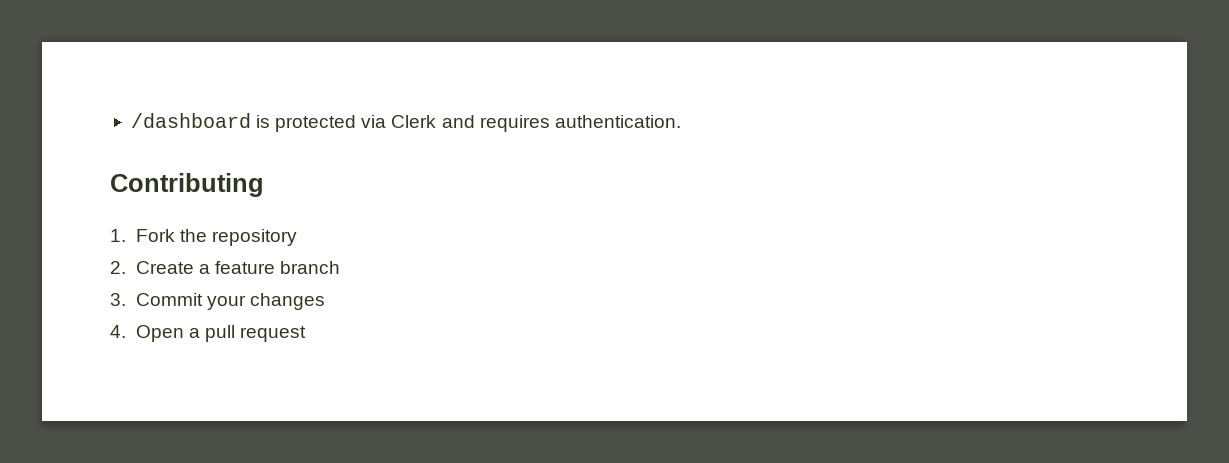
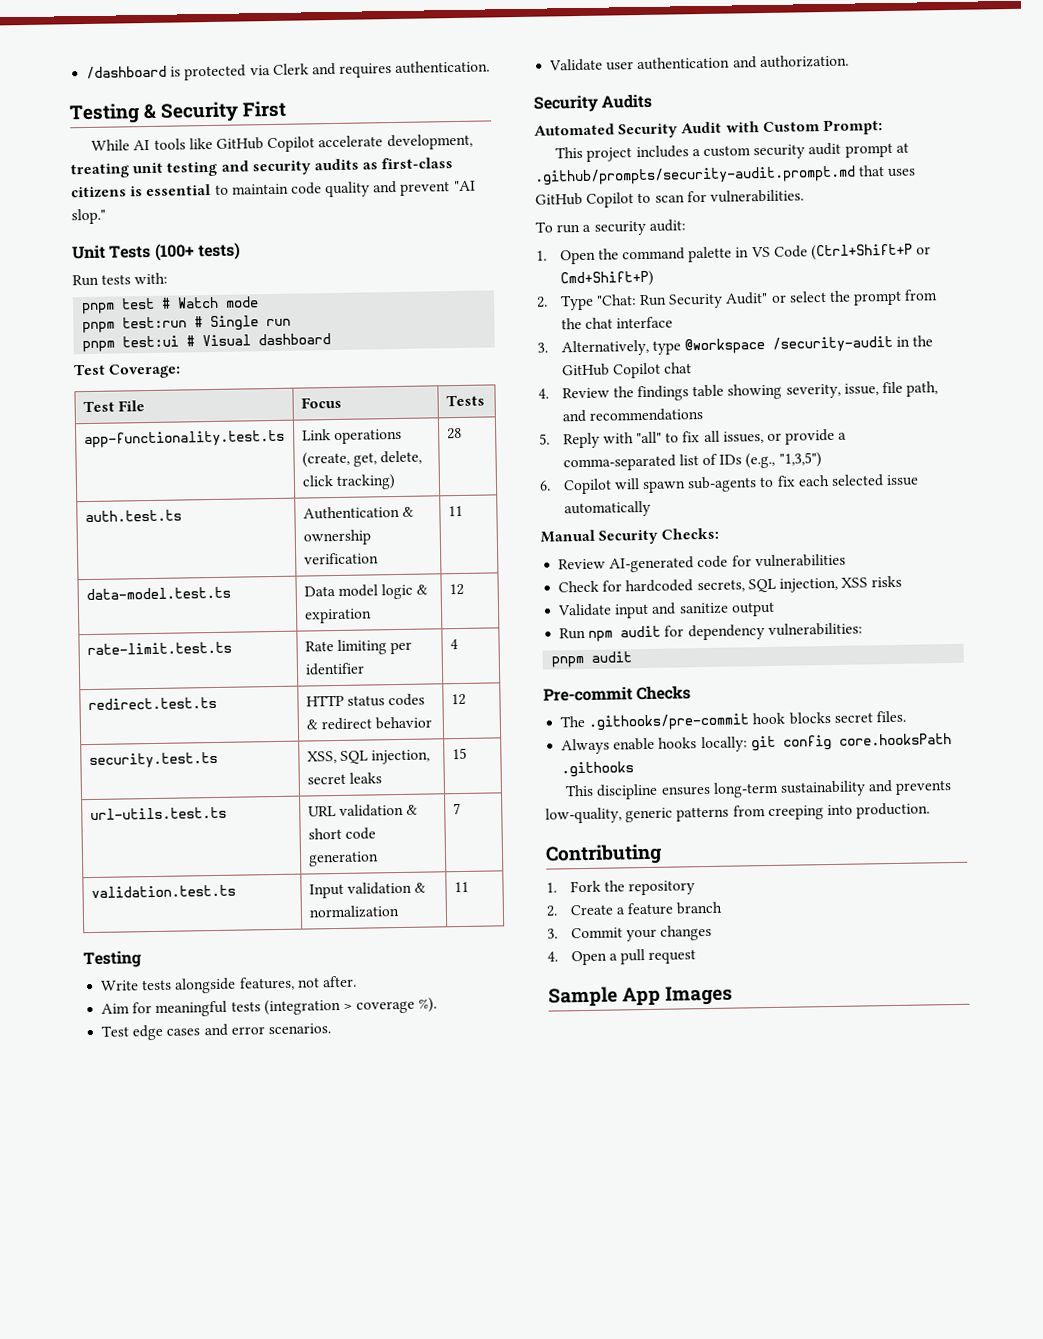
(681, 121) none -> [69,100,287,125] [91,133,473,153] [70,157,454,179] [71,180,476,199] [71,208,106,225] [72,242,241,261] [72,272,169,287] [81,296,260,315] [82,315,292,334] [82,333,332,353] [73,363,182,379] [82,400,145,413] [300,396,342,409] [445,394,485,407] [83,429,285,449] [301,428,402,445] [301,450,422,468] [301,474,396,490] [446,427,462,440] [84,509,182,523] [302,505,414,520] [302,529,371,546] [303,552,379,565] [447,505,463,517] [85,586,231,601] [303,583,429,600] [303,608,372,624] [448,583,464,596] [86,641,232,656] [304,639,412,655] [304,662,365,676] [449,639,458,650] [87,696,217,711] [305,693,425,707] [305,716,432,731] [450,693,466,706] [88,751,218,770] [306,749,430,765] [306,772,382,785] [451,747,467,760] [89,806,227,821] [307,803,418,817] [307,827,376,840] [307,851,379,867] [452,803,461,815] [90,884,236,899] [308,881,426,899] [308,905,400,919] [453,881,469,893] [83,950,142,969] [100,975,357,994] [101,997,438,1017] [101,1023,331,1041] [549,54,849,72] [533,93,653,113] [534,119,883,139] [555,142,909,162] [534,165,917,186] [535,189,804,208] [535,219,686,236] [536,243,932,265] [559,270,654,288] [536,289,939,311] [560,316,673,330] [537,335,934,357] [561,362,692,379] [538,381,939,402] [561,408,703,423] [539,428,848,449] [562,452,822,472] [539,474,920,495] [563,500,651,518] [540,527,720,545] [558,553,846,573] [558,575,903,593] [557,601,775,619] [559,622,863,642] [551,651,633,668] [543,685,692,702] [560,710,906,731] [561,733,952,755] [561,761,635,778] [565,779,953,800] [545,802,931,824] // Testing & Security First // While AI tools like GitHub Copilot accelerate development, treating unit testing and security audits as first-class citizens is essential to maintain code quality and prevent "AI slop." // Unit Tests (100+ tests) // Run tests with: // pnpm test # Watch mode // pnpm test:run # Single run // pnpm test:ui # Visual dashboard // Test Coverage: // Test File | Focus | Tests // app-functionality.test.ts | Link operations (create, get, delete, click tracking) | 28 // auth.test.ts | Authentication & ownership verification | 11 // data-model.test.ts | Data model logic & expiration | 12 // rate-limit.test.ts | Rate limiting per identifier | 4 // redirect.test.ts | HTTP status codes & redirect behavior | 12 // security.test.ts | XSS, SQL injection, secret leaks | 15 // url-utils.test.ts | URL validation & short code generation | 7 // validation.test.ts | Input validation & normalization | 11 // Testing // Write tests alongside features, not after. // Aim for meaningful tests (integration > coverage %). // Test edge cases and error scenarios. // Validate user authentication and authorization. // Security Audits // Automated Security Audit with Custom Prompt: // This project includes a custom security audit prompt at .github/prompts/security-audit.prompt.md that uses GitHub Copilot to scan for vulnerabilities. // To run a security audit: // 1. Open the command palette in VS Code (Ctrl+Shift+P or Cmd+Shift+P) // 2. Type "Chat: Run Security Audit" or select the prompt from the chat interface // 3. Alternatively, type @workspace /security-audit in the GitHub Copilot chat // 4. Review the findings table showing severity, issue, file path, and recommendations // 5. Reply with "all" to fix all issues, or provide a comma-separated list of IDs (e.g., "1,3,5") // 6. Copilot will spawn sub-agents to fix each selected issue automatically // Manual Security Checks: // Review AI-generated code for vulnerabilities // Check for hardcoded secrets, SQL injection, XSS risks // Validate input and sanitize output // Run npm audit for dependency vulnerabilities: // pnpm audit // Pre-commit Checks // The .githooks/pre-commit hook blocks secret files. // Always enable hooks locally: git config core.hooksPath .githooks // This discipline ensures long-term sustainability and prevents low-quality, generic patterns from creeping into production.
(306, 334) none -> [548,985,734,1007] // Sample App Images

